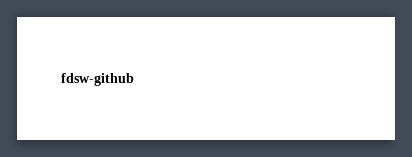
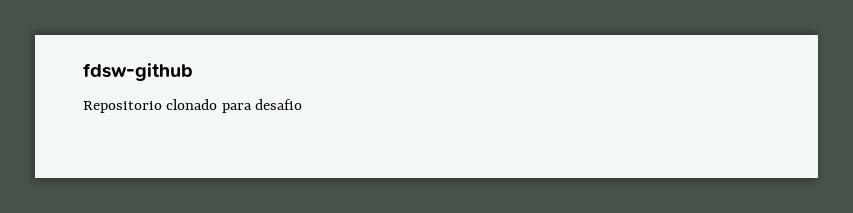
(134, 79) none -> [83,99,303,113] // Repositorio clonado para desafio

